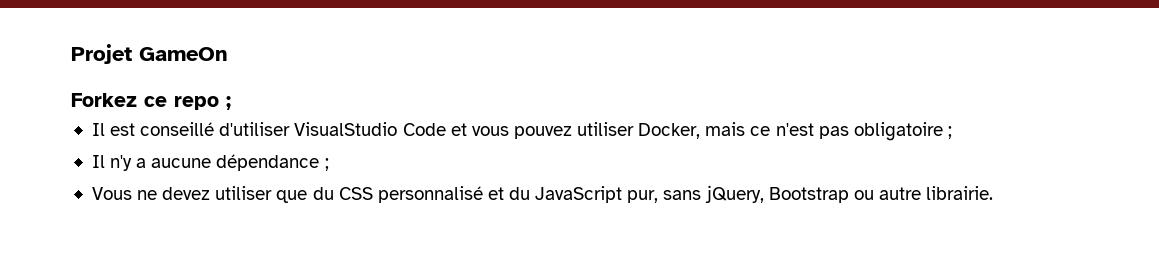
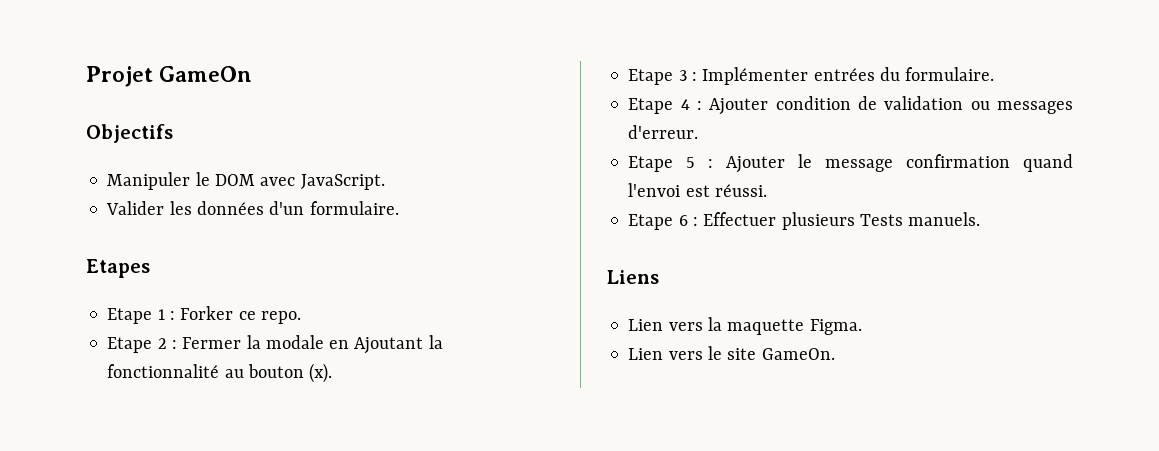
[71,93,231,110] [91,122,952,141] [91,154,329,171] [91,185,994,203] Forkez ce repo ; // Il est conseillé d'utiliser VisualStudio Code et vous pouvez utiliser Docker, mais ce n'est pas obligatoire ; // Il n'y a aucune dépendance ; // Vous ne devez utiliser que du CSS personnalisé et du JavaScript pur, sans jQuery, Bootstrap ou autre librairie. -> [86,124,173,143] [107,172,385,190] [106,201,399,215] [86,259,150,278] [107,306,301,324] [107,335,443,354] [107,363,333,383] [628,67,995,85] [628,96,1073,115] [628,125,699,139] [628,154,1073,173] [628,183,767,197] [628,212,981,230] [607,270,659,284] [628,317,862,335] [628,346,835,360] Objectifs // Manipuler le DOM avec JavaScript. // Valider les données d'un formulaire. // Etapes // Etape 1 : Forker ce repo. // Etape 2 : Fermer la modale en Ajoutant la fonctionnalité au bouton (x). // Etape 3 : Implémenter entrées du formulaire. // Etape 4 : Ajouter condition de validation ou messages d'erreur. // Etape 5 : Ajouter le message confirmation quand l'envoi est réussi. // Etape 6 : Effectuer plusieurs Tests manuels. // Liens // Lien vers la maquette Figma. // Lien vers le site GameOn.

